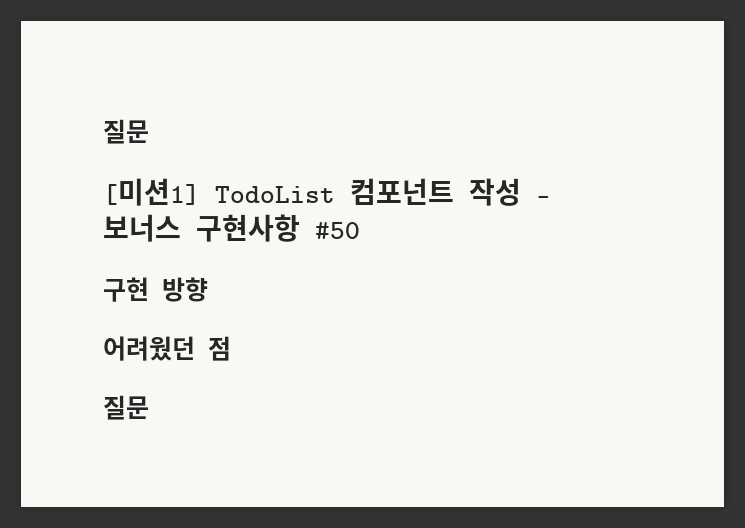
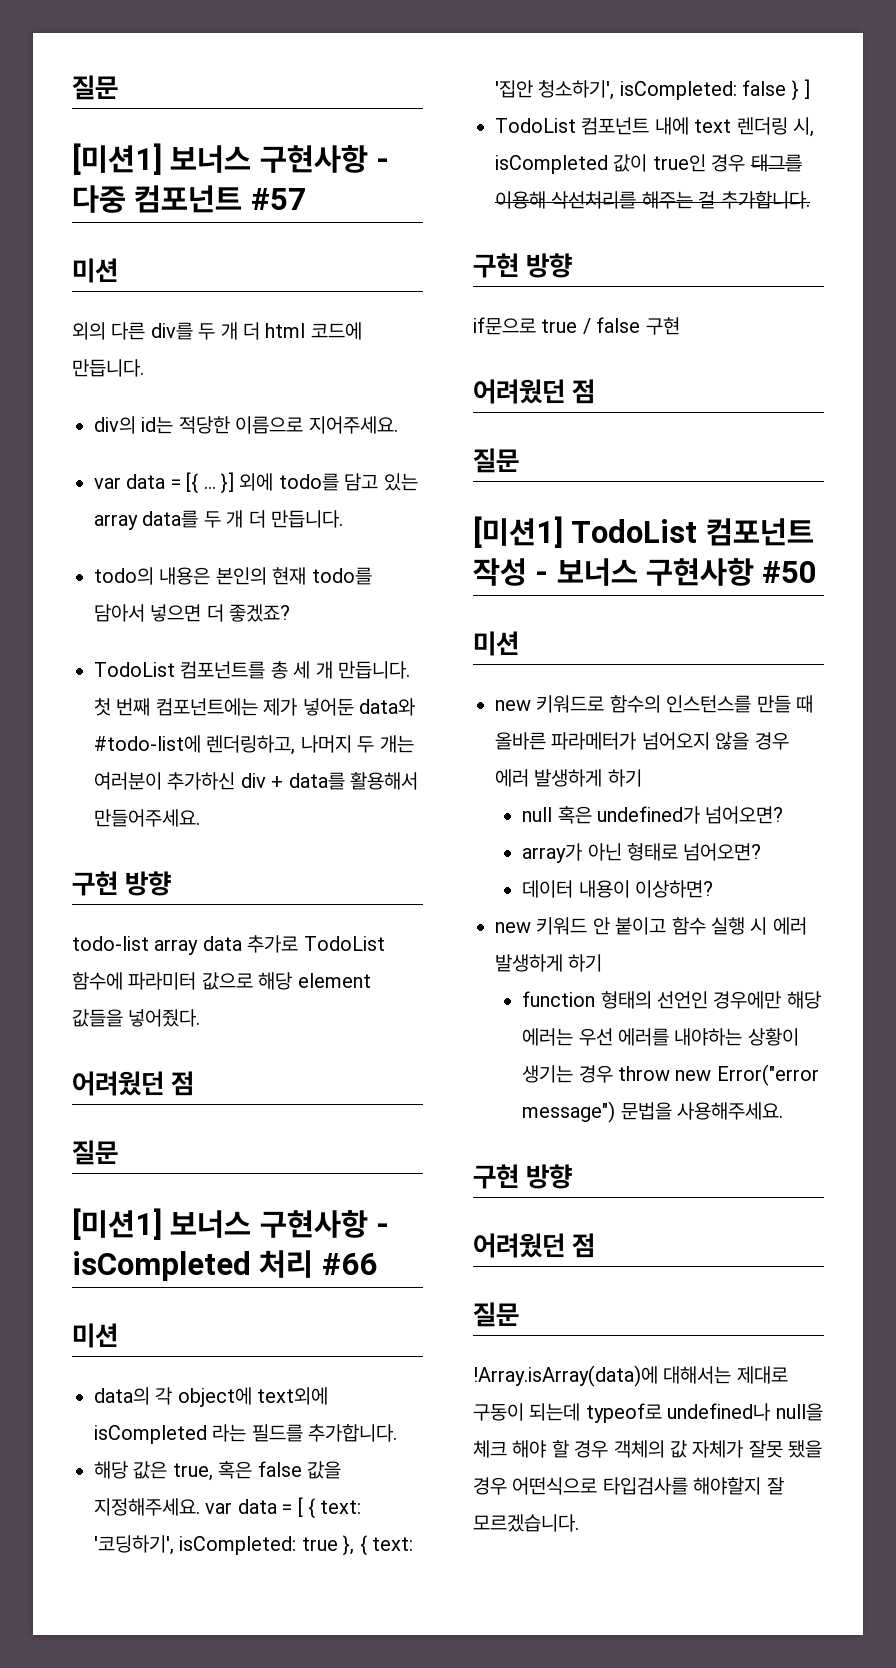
[103,119,149,144] 질문 -> [72,75,118,100] [72,143,390,175] [72,185,306,213] [72,258,118,283] [72,322,362,340] [72,359,144,377] [94,416,398,434] [94,472,418,494] [94,510,343,530] [94,567,372,585] [94,604,291,622] [94,661,410,679] [94,698,415,716] [94,735,414,755] [94,772,418,790] [94,809,200,827] [72,871,172,896] [72,935,385,955] [72,972,371,990] [72,1009,201,1027] [72,1071,195,1096] [72,1140,118,1165] [72,1208,390,1240] [72,1250,377,1281] [72,1323,118,1348] [94,1387,329,1407] [94,1424,398,1444] [94,1460,341,1481] [94,1497,362,1519] [94,1535,413,1556] [495,79,810,101] [495,117,814,137] [495,154,802,174] [495,191,810,209] [473,253,573,278] [473,317,680,335] [473,379,596,404] [473,448,519,473] 질문 // [미션1] 보너스 구현사항 - 다중 컴포넌트 #57 // 미션 // 외의 다른 div를 두 개 더 html 코드에 만듭니다. // div의 id는 적당한 이름으로 지어주세요. // var data = [{ ... }] 외에 todo를 담고 있는 array data를 두 개 더 만듭니다. // todo의 내용은 본인의 현재 todo를 담아서 넣으면 더 좋겠죠? // TodoList 컴포넌트를 총 세 개 만듭니다. 첫 번째 컴포넌트에는 제가 넣어둔 data와 #todo-list에 렌더링하고, 나머지 두 개는 여러분이 추가하신 div + data를 활용해서 만들어주세요. // 구현 방향 // todo-list array data 추가로 TodoList 함수에 파라미터 값으로 해당 element 값들을 넣어줬다. // 어려웠던 점 // 질문 // [미션1] 보너스 구현사항 - isCompleted 처리 #66 // 미션 // data의 각 object에 text외에 isCompleted 라는 필드를 추가합니다. // 해당 값은 true, 혹은 false 값을 지정해주세요. var data = [ { text: '코딩하기', isCompleted: true }, { text: '집안 청소하기', isCompleted: false } ] // TodoList 컴포넌트 내에 text 렌더링 시, isCompleted 값이 true인 경우 태그를 이용해 삭선처리를 해주는 걸 추가합니다. // 구현 방향 // if문으로 true / false 구현 // 어려웠던 점 // 질문
(360, 230) none -> [473,631,519,656] [495,695,813,713] [495,732,789,750] [495,769,642,787] [522,805,784,824] [522,843,762,863] [522,880,714,898] [495,917,807,935] [495,954,603,972] [522,991,821,1009] [522,1028,799,1046] [522,1064,819,1086] [522,1101,784,1123] // 미션 // new 키워드로 함수의 인스턴스를 만들 때 올바른 파라메터가 넘어오지 않을 경우 에러 발생하게 하기 // null 혹은 undefined가 넘어오면? // array가 아닌 형태로 넘어오면? // 데이터 내용이 이상하면? // new 키워드 안 붙이고 함수 실행 시 에러 발생하게 하기 // function 형태의 선언인 경우에만 해당 에러는 우선 에러를 내야하는 상황이 생기는 경우 throw new Error("error message") 문법을 사용해주세요.
(149, 407) none -> [473,1365,788,1387] [473,1403,823,1423] [473,1440,823,1458] [473,1477,784,1495] [473,1514,579,1532] // !Array.isArray(data)에 대해서는 제대로 구동이 되는데 typeof로 undefined나 null을 체크 해야 할 경우 객체의 값 자체가 잘못 됐을 경우 어떤식으로 타입검사를 해야할지 잘 모르겠습니다.

